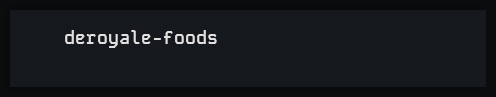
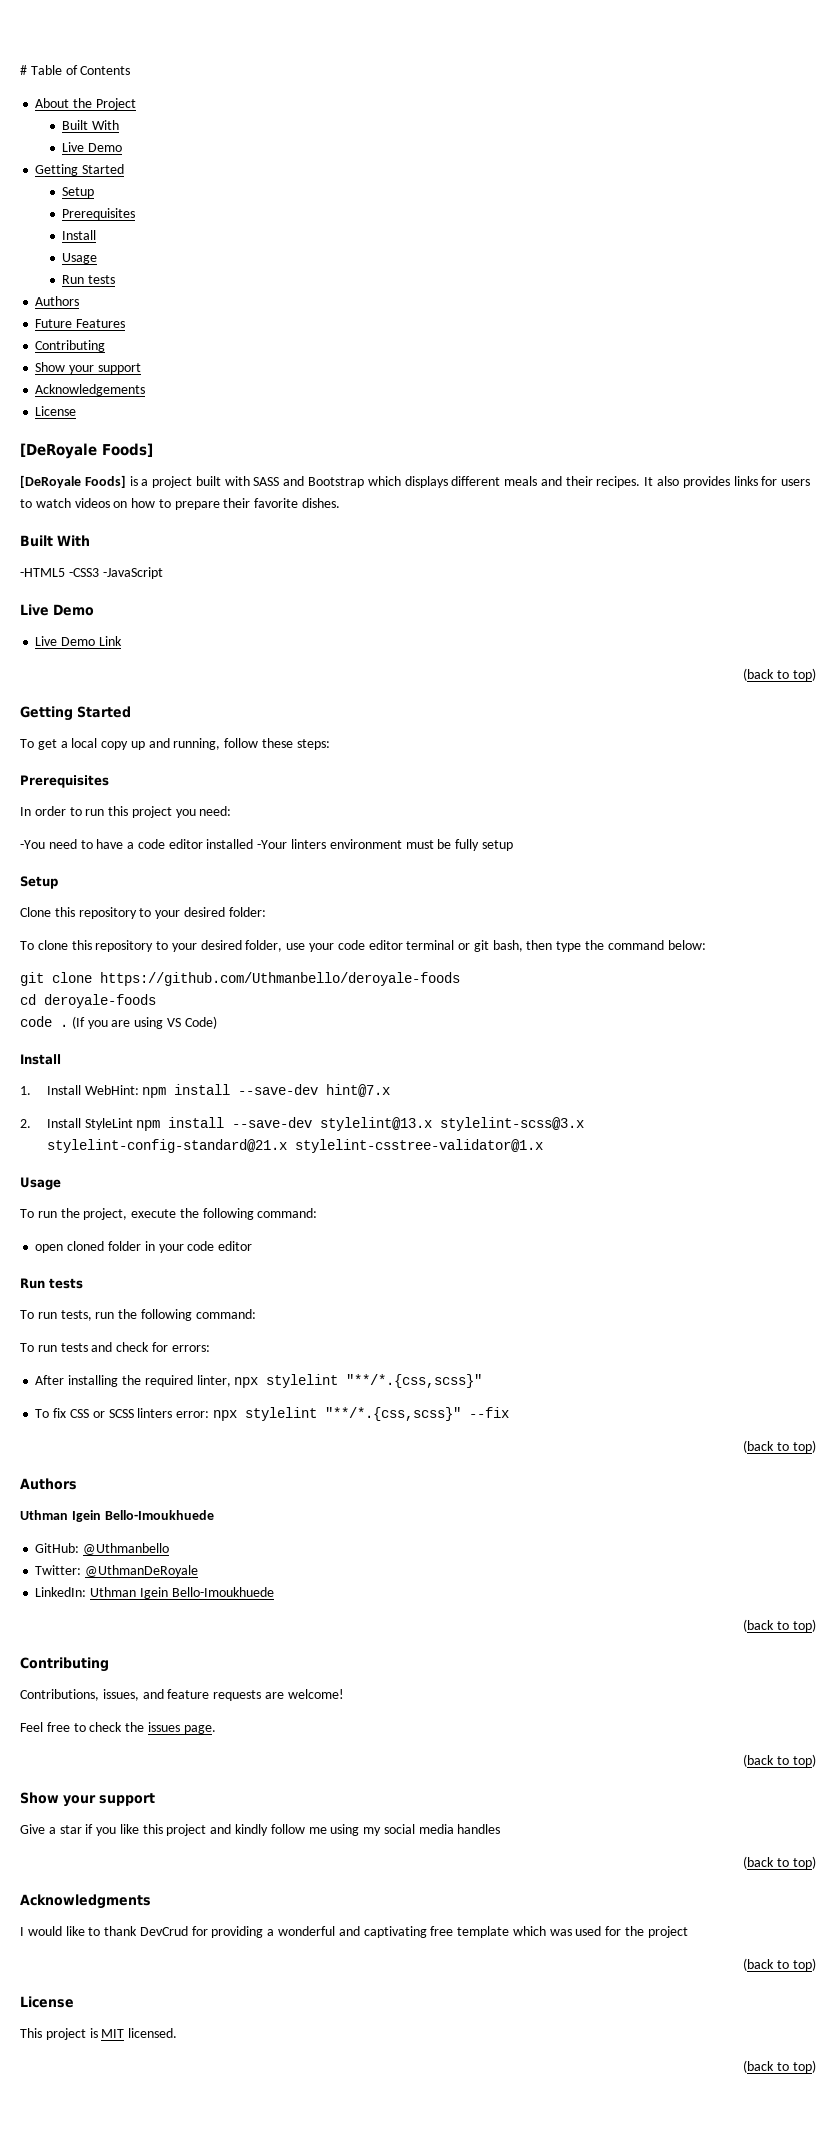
[64,30,218,48] deroyale-foods -> [20,65,131,75] [35,98,136,110] [62,120,120,130] [62,142,123,152] [35,164,125,176] [62,187,95,198] [62,208,136,220] [62,230,97,240] [62,253,98,264] [62,275,116,284] [35,296,80,306] [35,319,126,328] [35,340,106,352] [35,362,141,374] [35,384,146,396] [35,406,77,416] [20,443,153,459] [20,475,811,488] [20,498,341,510] [20,535,90,547] [20,567,163,579] [20,604,94,616] [35,636,122,646] [743,668,816,681] [20,706,131,721] [20,738,330,750] [20,775,109,788] [20,806,232,818] [20,839,513,851] [20,876,58,889] [20,907,266,919] [20,940,706,952] [20,972,460,986] [20,994,156,1008] [20,1016,217,1029] [20,1054,61,1065] [20,1084,391,1098] [20,1117,585,1131] [46,1139,543,1153] [20,1177,61,1190] [20,1208,318,1220] [35,1241,253,1253] [20,1278,83,1289] [20,1309,256,1321] [20,1342,210,1352] [35,1374,483,1388] [35,1407,509,1421] [743,1440,816,1453] [20,1478,77,1490] [20,1510,214,1522] [35,1543,170,1555] [35,1565,199,1577] [35,1587,274,1599] [743,1619,816,1632] [20,1657,109,1672] [20,1689,344,1701] [20,1722,216,1734] [743,1754,816,1767] [20,1792,155,1807] [20,1824,501,1836] [743,1856,816,1869] [20,1894,151,1909] [20,1926,688,1938] [743,1958,816,1971] [20,1996,74,2008] [20,2028,178,2040] [743,2060,816,2073] # Table of Contents // About the Project // Built With // Live Demo // Getting Started // Setup // Prerequisites // Install // Usage // Run tests // Authors // Future Features // Contributing // Show your support // Acknowledgements // License // [DeRoyale Foods] // [DeRoyale Foods] is a project built with SASS and Bootstrap which displays different meals and their recipes. It also provides links for users to watch videos on how to prepare their favorite dishes. // Built With // -HTML5 -CSS3 -JavaScript // Live Demo // Live Demo Link // (back to top) // Getting Started // To get a local copy up and running, follow these steps: // Prerequisites // In order to run this project you need: // -You need to have a code editor installed -Your linters environment must be fully setup // Setup // Clone this repository to your desired folder: // To clone this repository to your desired folder, use your code editor terminal or git bash, then type the command below: // git clone https://github.com/Uthmanbello/deroyale-foods // cd deroyale-foods // code . (If you are using VS Code) // Install // 1. Install WebHint: npm install --save-dev hint@7.x // 2. Install StyleLint npm install --save-dev stylelint@13.x stylelint-scss@3.x stylelint-config-standard@21.x stylelint-csstree-validator@1.x // Usage // To run the project, execute the following command: // open cloned folder in your code editor // Run tests // To run tests, run the following command: // To run tests and check for errors: // After installing the required linter, npx stylelint "**/*.{css,scss}" // To fix CSS or SCSS linters error: npx stylelint "**/*.{css,scss}" --fix // (back to top) // Authors // Uthman Igein Bello-Imoukhuede // GitHub: @Uthmanbello // Twitter: @UthmanDeRoyale // LinkedIn: Uthman Igein Bello-Imoukhuede // (back to top) // Contributing // Contributions, issues, and feature requests are welcome! // Feel free to check the issues page. // (back to top) // Show your support // Give a star if you like this project and kindly follow me using my social media handles // (back to top) // Acknowledgments // I would like to thank DevCrud for providing a wonderful and captivating free template which was used for the project // (back to top) // License // This project is MIT licensed. // (back to top)

